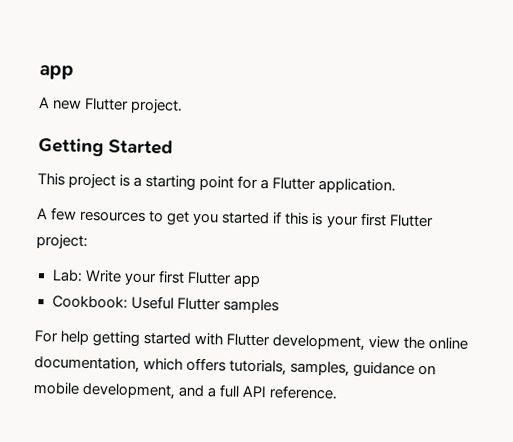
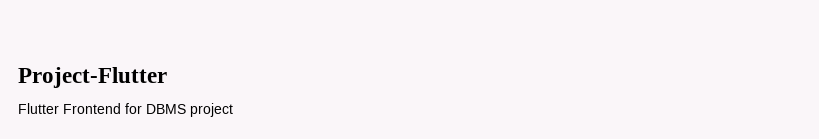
[39,64,74,80] [38,97,184,114] [38,138,173,157] [37,173,397,194] [36,207,434,228] [36,234,88,249] [51,269,261,288] [51,295,279,314] [34,330,469,351] [34,356,437,378] [33,382,339,400] app // A new Flutter project. // Getting Started // This project is a starting point for a Flutter application. // A few resources to get you started if this is your first Flutter project: // Lab: Write your first Flutter app // Cookbook: Useful Flutter samples // For help getting started with Flutter development, view the online documentation, which offers tutorials, samples, guidance on mobile development, and a full API reference. -> [18,67,167,88] [18,103,233,117] Project-Flutter // Flutter Frontend for DBMS project

